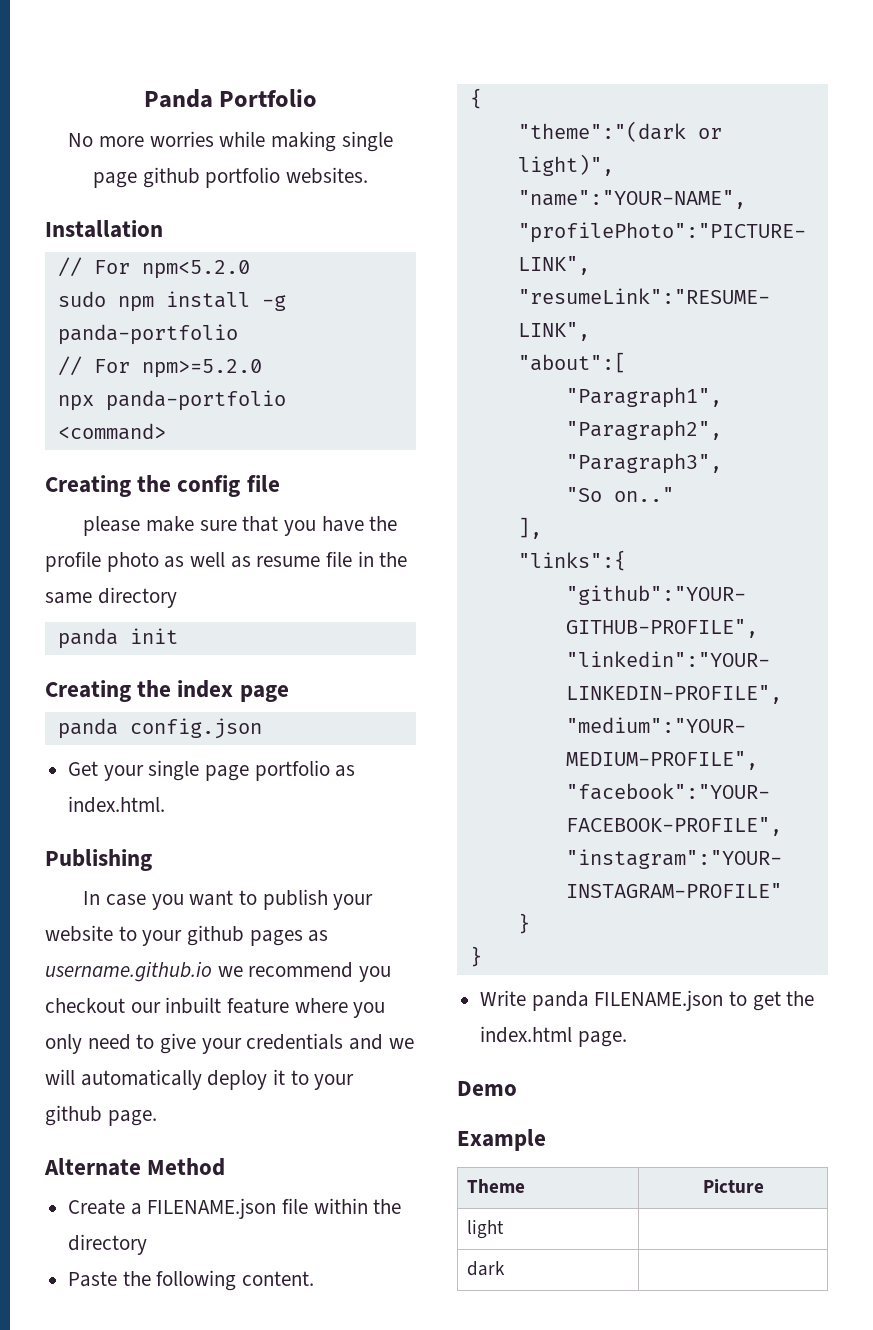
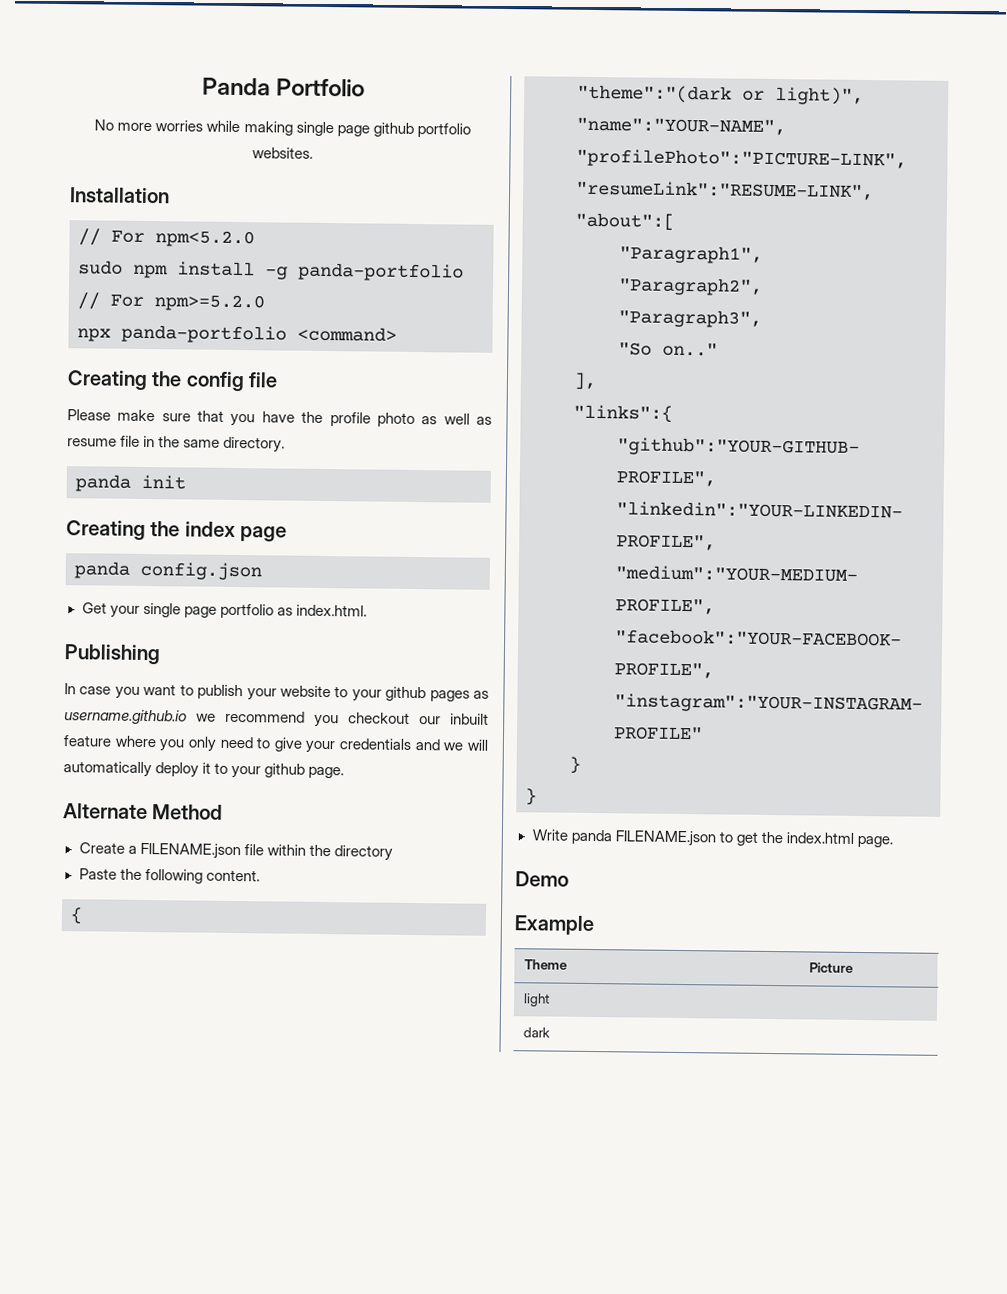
[83,516,141,536] please -> [67,409,111,421] Please
[97,587,177,608] directory -> [223,436,286,453] directory.

